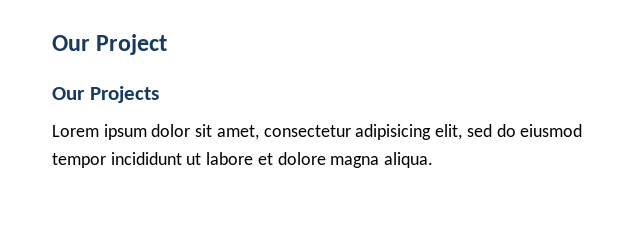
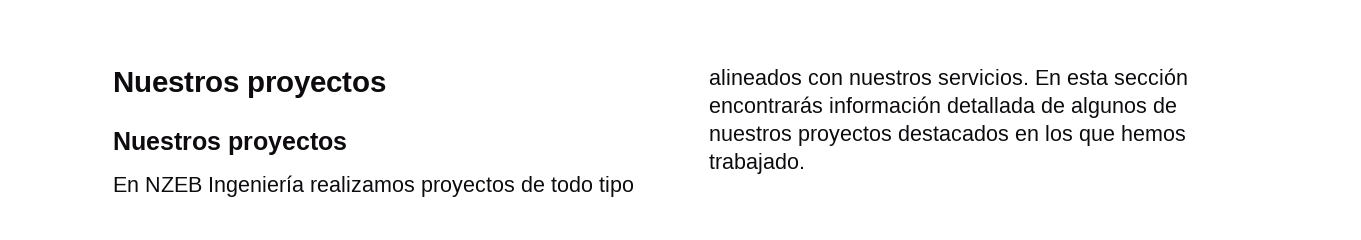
[52,34,168,55] [52,86,159,103] [52,124,583,140] [52,152,434,168] Our Project // Our Projects // Lorem ipsum dolor sit amet, consectetur adipisicing elit, sed do eiusmod // tempor incididunt ut labore et dolore magna aliqua. -> [113,72,386,98] [113,132,347,155] [113,175,634,197] [709,68,1188,85] [709,96,1177,118] [709,125,1186,146] [709,153,805,174] Nuestros proyectos // Nuestros proyectos // En NZEB Ingeniería realizamos proyectos de todo tipo alineados con nuestros servicios. En esta sección encontrarás información detallada de algunos de nuestros proyectos destacados en los que hemos trabajado.

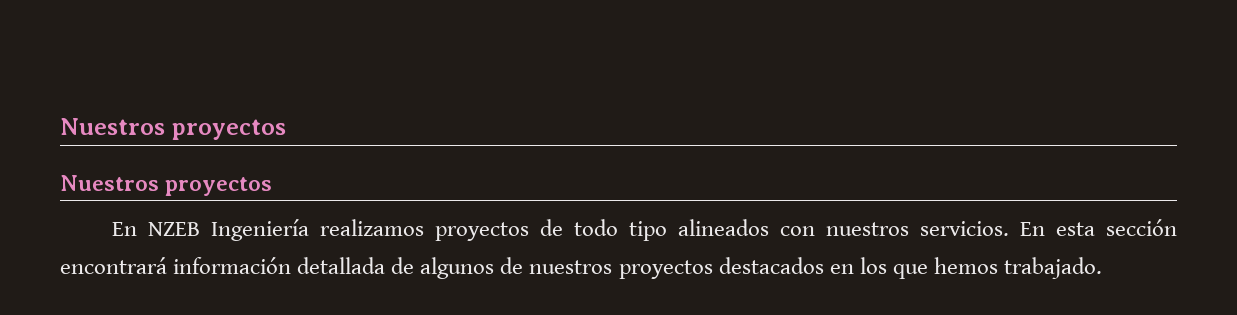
[709,96,823,113] encontrarás -> [60,257,167,274] encontrará

